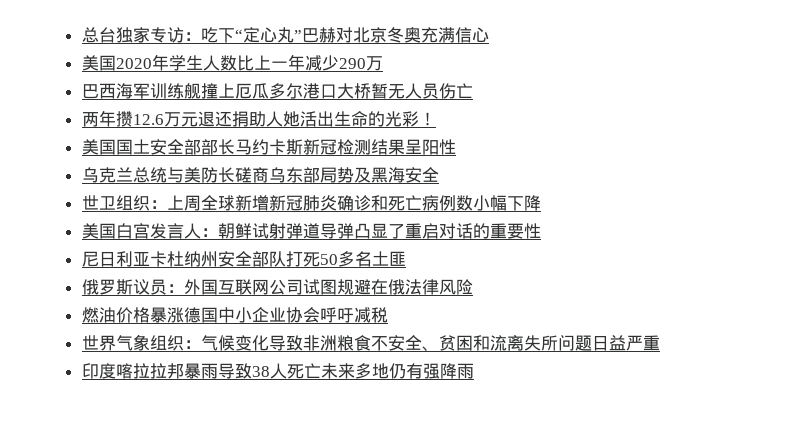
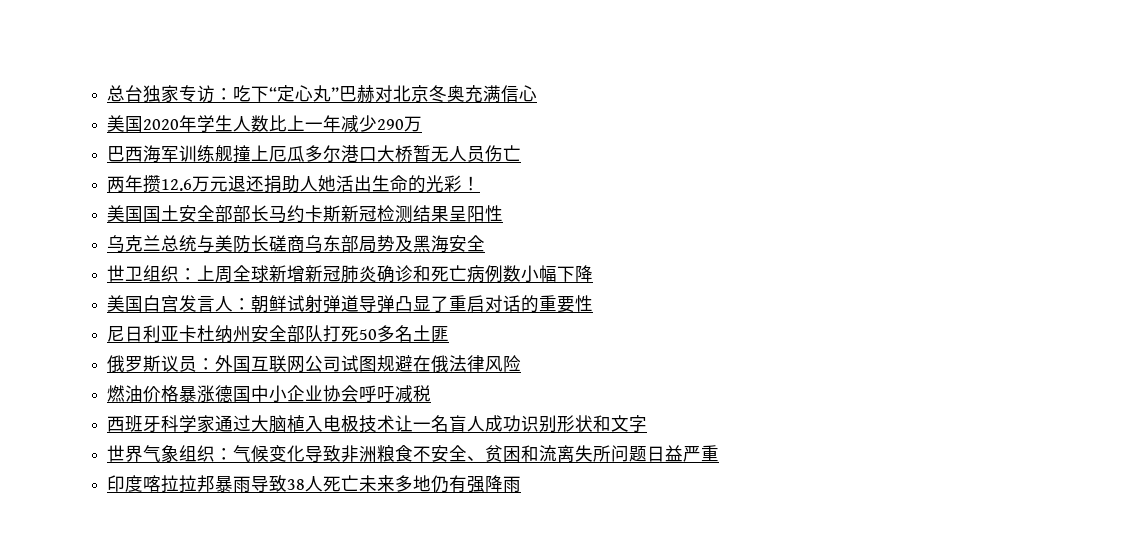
(388, 315) none -> [107,415,648,433] // 西班牙科学家通过大脑植入电极技术让一名盲人成功识别形状和文字

